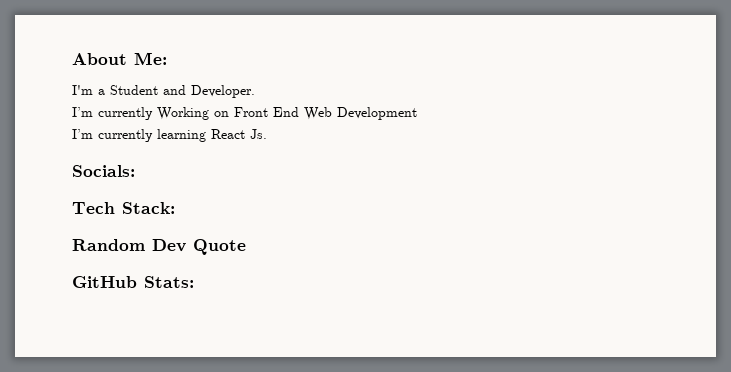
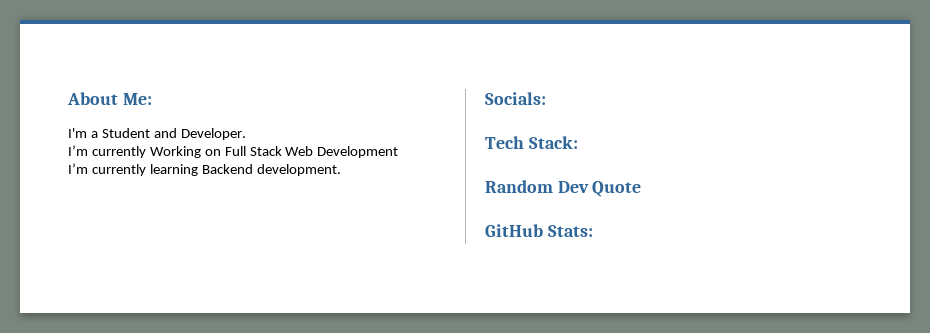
[234,107,299,117] Front End -> [224,146,282,156] Full Stack
[211,129,267,139] React Js. -> [201,164,341,176] Backend development.

